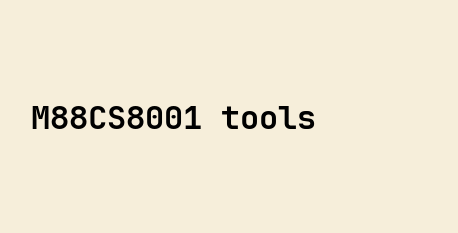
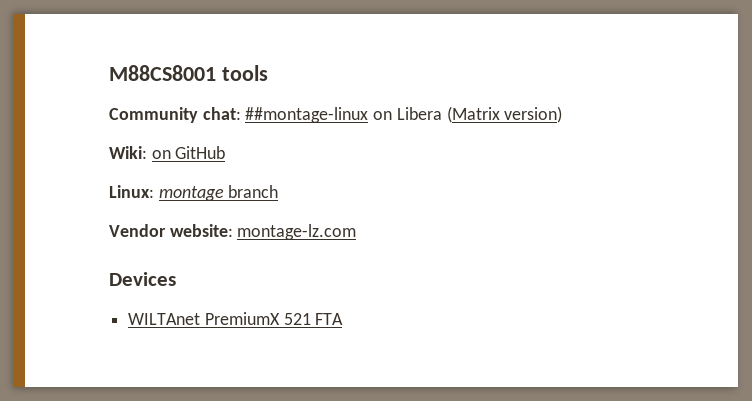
(316, 117) none -> [109,106,563,123] [109,146,226,159] [109,185,279,201] [109,224,357,240] [109,272,176,286] [128,312,344,325] // Community chat: ##montage-linux on Libera (Matrix version) // Wiki: on GitHub // Linux: montage branch // Vendor website: montage-lz.com // Devices // WILTAnet PremiumX 521 FTA

